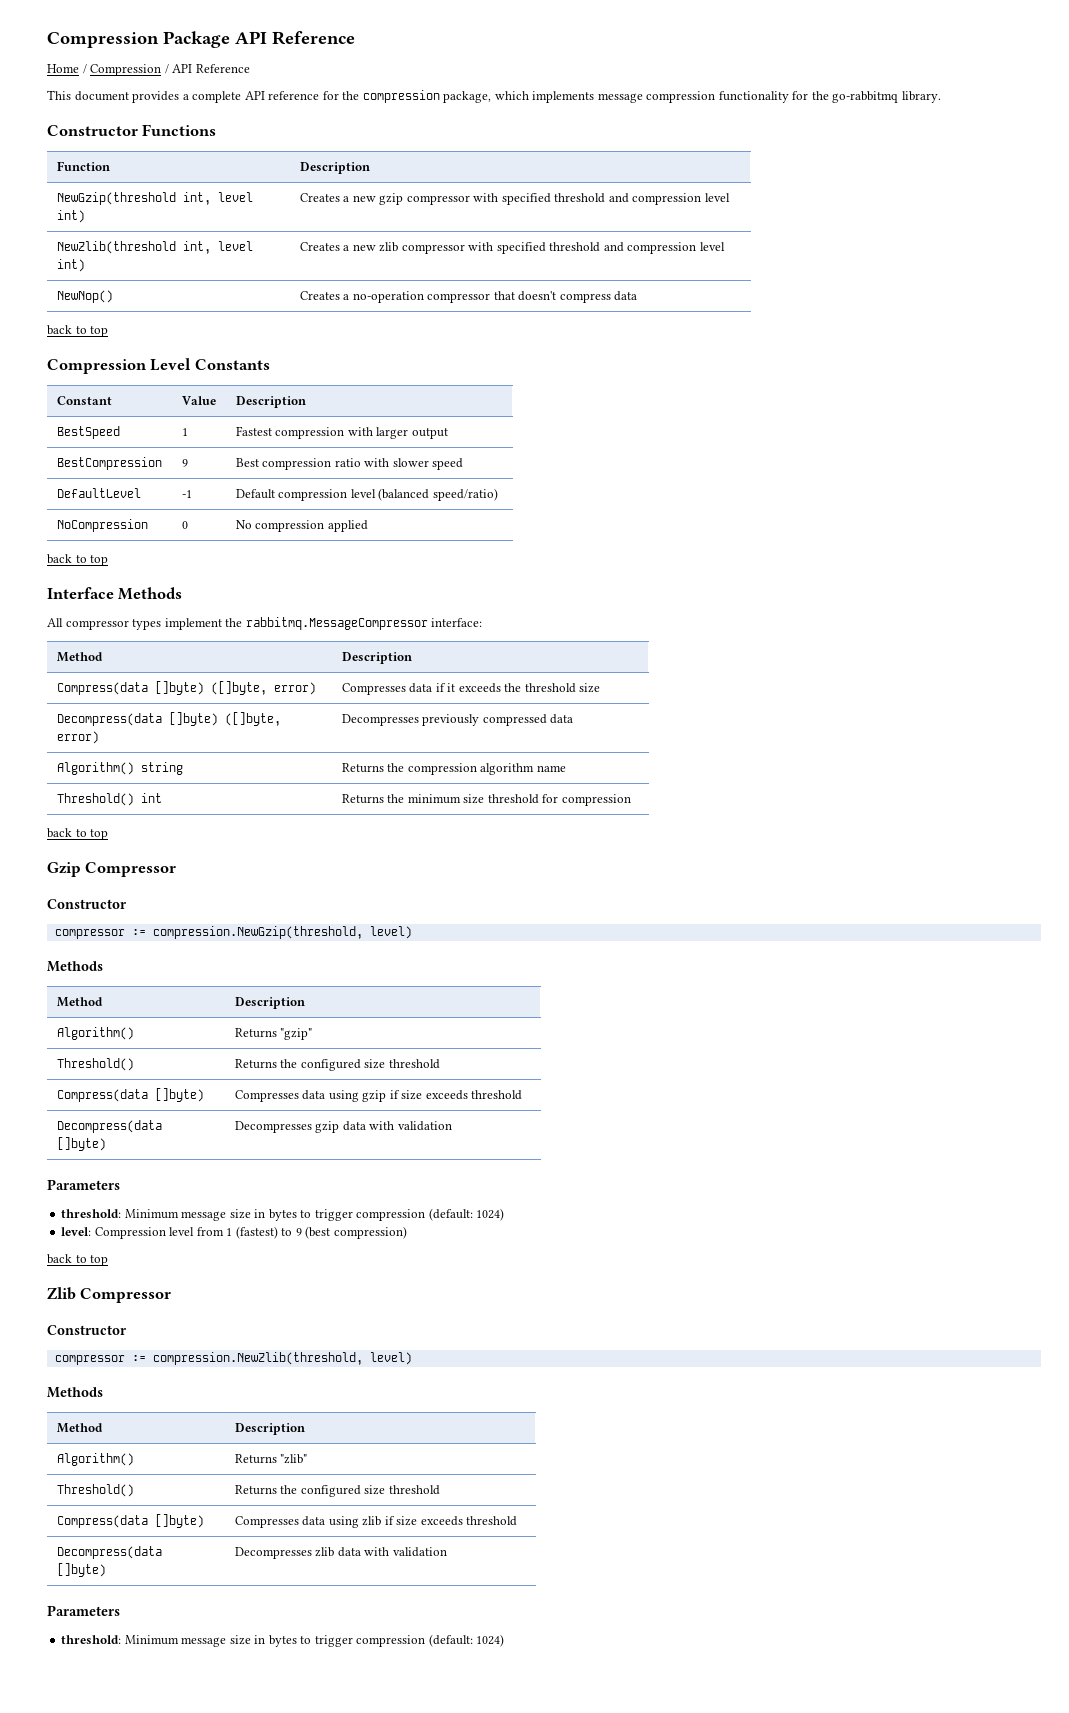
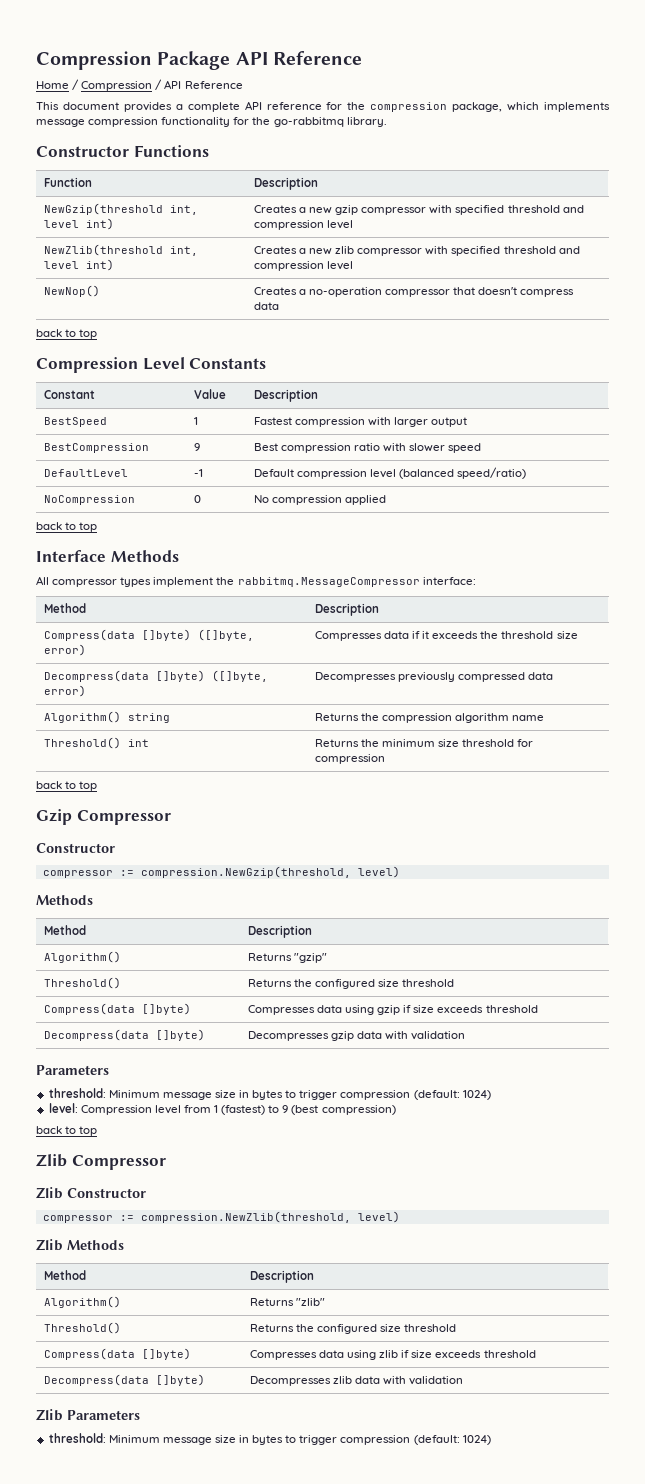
(172, 1295) none -> [36,1187,63,1199] Zlib
(412, 1358) none -> [36,1239,63,1251] Zlib
(447, 1552) none -> [36,1409,63,1421] Zlib

